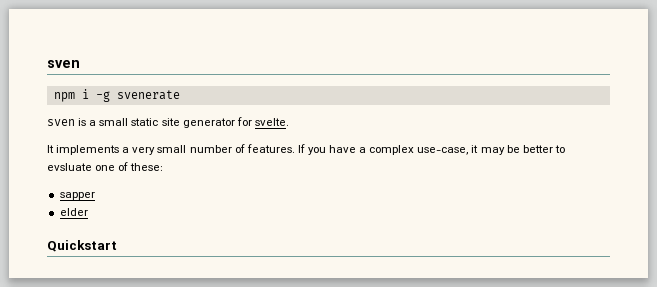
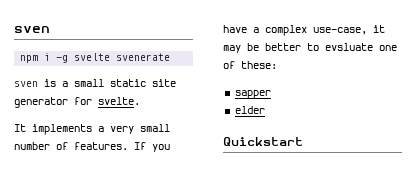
(110, 96) none -> [74,53,111,61] svelte

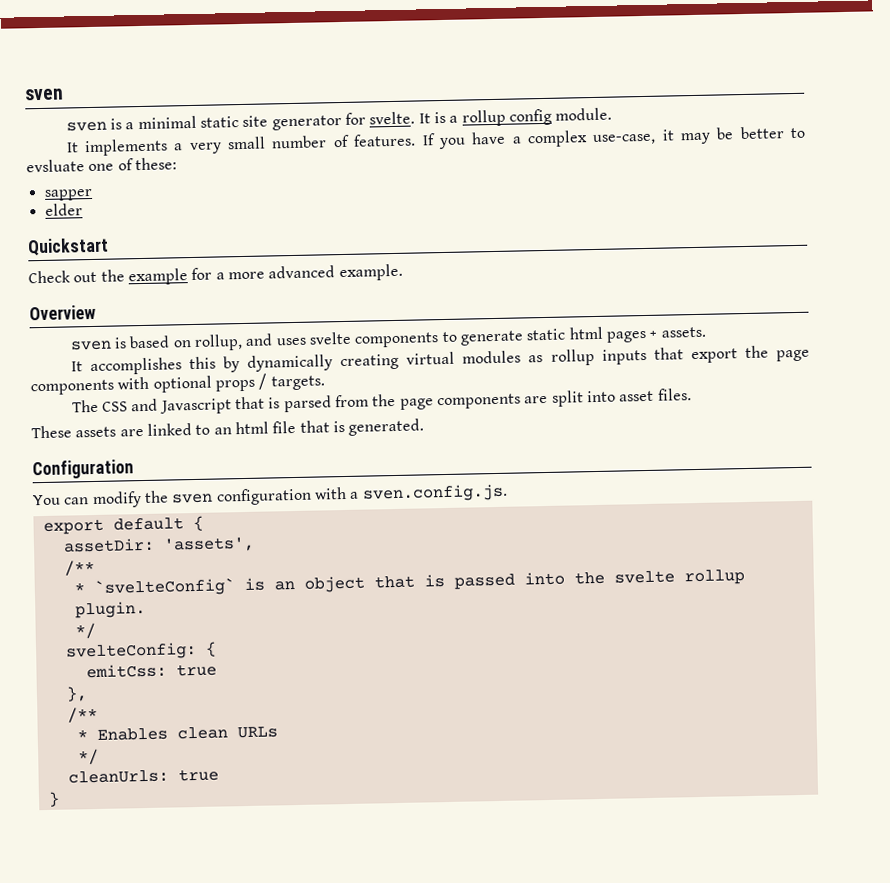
[14,26,50,33] [20,53,171,63] sven // npm i -g svelte svenerate -> [24,88,64,101] sven
[74,79,104,87] small -> [137,115,197,130] minimal
(140, 101) none -> [418,107,613,127] It is a rollup config module.
(303, 141) none -> [28,263,403,286] [29,304,96,321] [69,326,706,351] [70,345,811,376] [30,373,325,396] [71,388,692,415] [31,418,425,439] [32,459,134,480] [32,483,508,509] [42,515,204,536] [62,536,255,553] [63,560,95,576] [73,569,745,598] [74,600,146,619] [74,622,96,639] [64,641,217,661] [85,663,217,679] [65,686,88,702] [66,706,98,723] [76,726,278,741] [77,748,99,765] [67,768,219,784] [47,791,60,807] // Check out the example for a more advanced example. // Overview // sven is based on rollup, and uses svelte components to generate static html pages + assets. // It accomplishes this by dynamically creating virtual modules as rollup inputs that export the page components with optional props / targets. // The CSS and Javascript that is parsed from the page components are split into asset files. // These assets are linked to an html file that is generated. // Configuration // You can modify the sven configuration with a sven.config.js. // export default { // assetDir: 'assets', // /** // * `svelteConfig` is an object that is passed into the svelte rollup plugin. // */ // svelteConfig: { // emitCss: true // }, // /** // * Enables clean URLs // */ // cleanUrls: true // }

